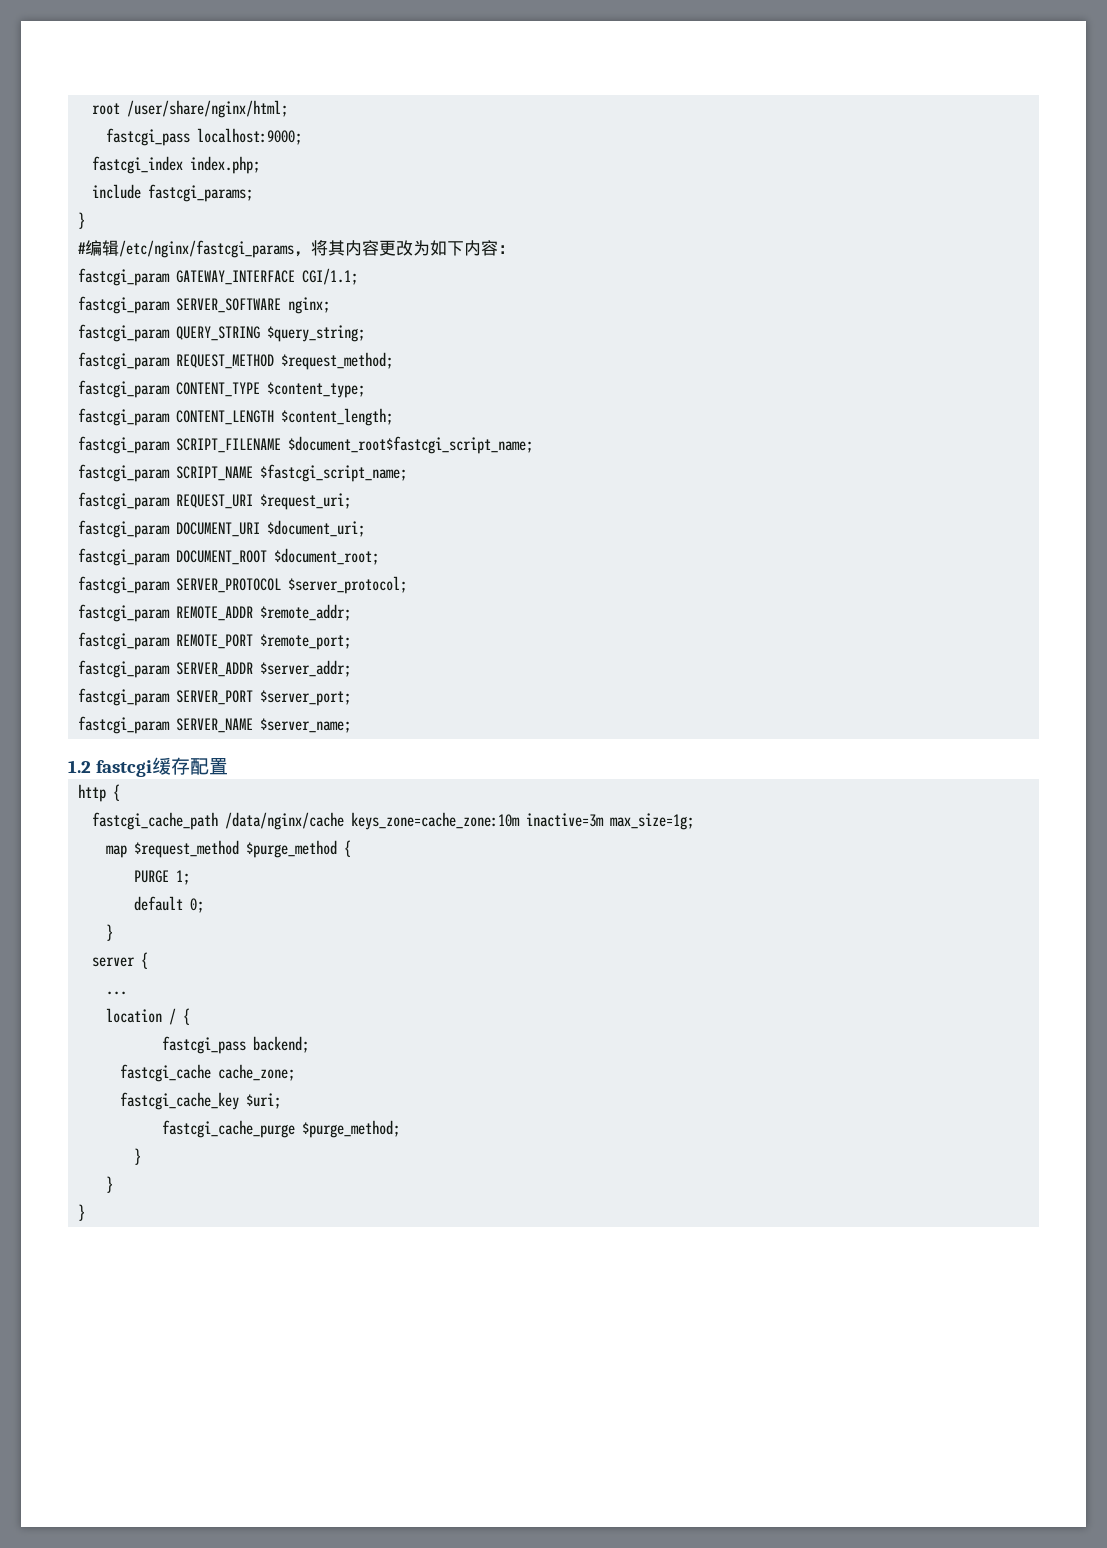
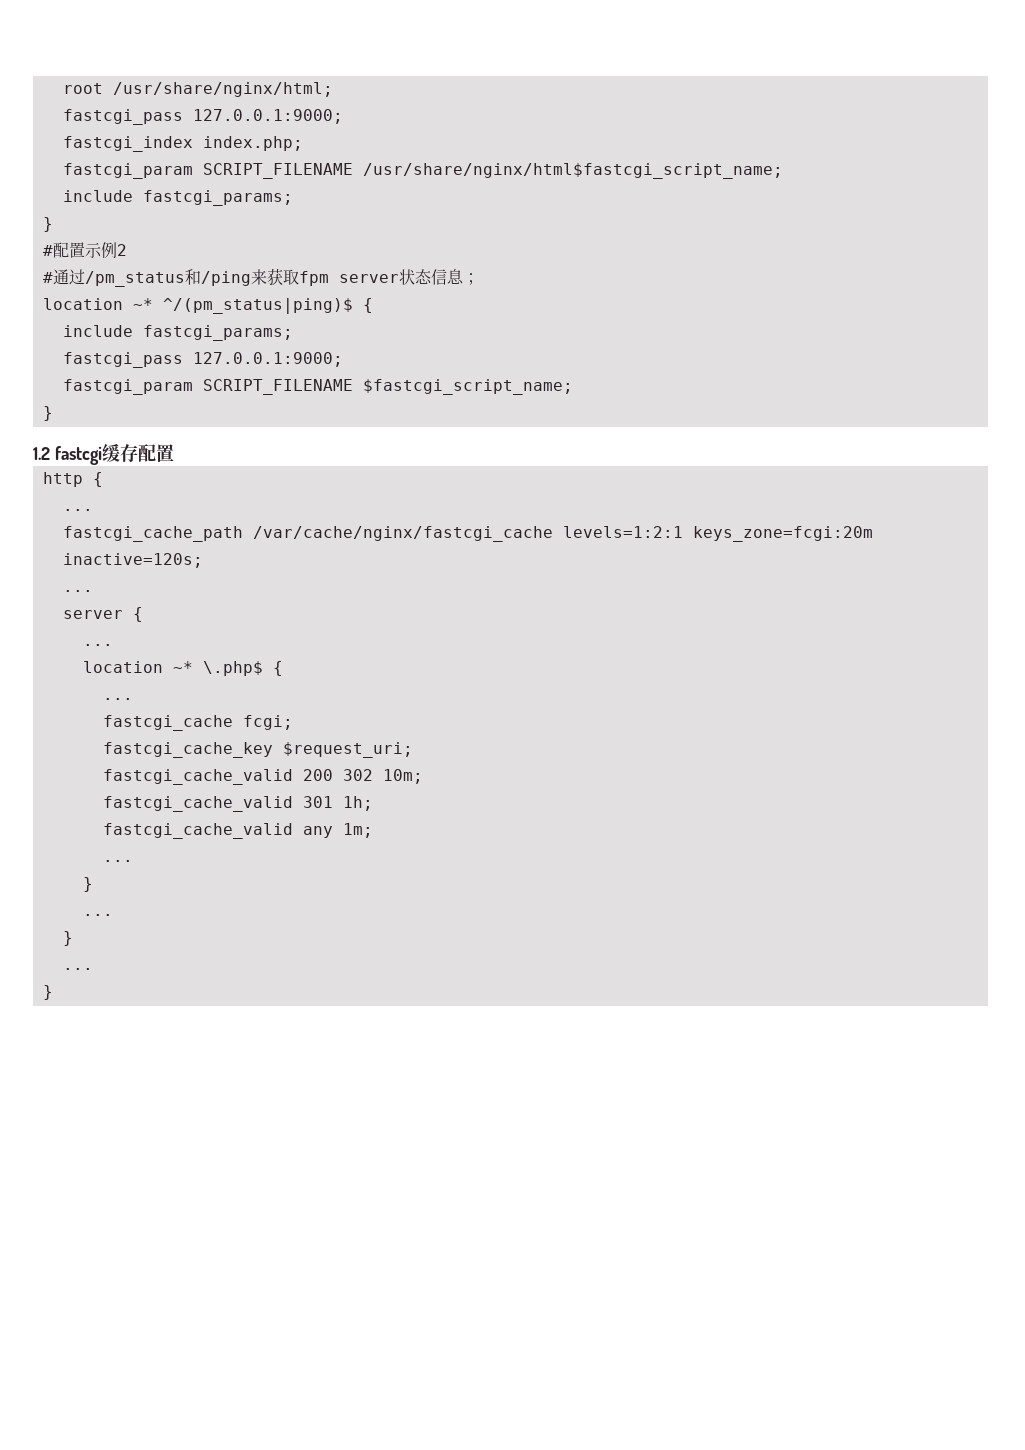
[127,100,289,118] [106,128,303,146] /user/share/nginx/html; // fastcgi_pass localhost:9000; -> [112,82,333,97] [62,109,343,125] /usr/share/nginx/html; // fastcgi_pass 127.0.0.1:9000;
(261, 165) none -> [62,163,783,179] // fastcgi_param SCRIPT_FILENAME /usr/share/nginx/html$fastcgi_script_name;
[85,240,516,258] [78,268,359,286] [78,296,331,314] [78,324,366,342] [78,352,394,370] [78,380,366,398] [78,408,394,426] [78,436,534,454] [78,464,408,482] [78,492,352,510] [78,520,366,538] [78,548,380,566] [78,576,408,594] [78,604,352,622] [78,632,352,650] [78,660,352,678] [78,688,352,706] [78,716,352,734] 编辑/etc/nginx/fastcgi_params，将其内容更改为如下内容： // fastcgi_param GATEWAY_INTERFACE CGI/1.1; // fastcgi_param SERVER_SOFTWARE nginx; // fastcgi_param QUERY_STRING $query_string; // fastcgi_param REQUEST_METHOD $request_method; // fastcgi_param CONTENT_TYPE $content_type; // fastcgi_param CONTENT_LENGTH $content_length; // fastcgi_param SCRIPT_FILENAME $document_root$fastcgi_script_name; // fastcgi_param SCRIPT_NAME $fastcgi_script_name; // fastcgi_param REQUEST_URI $request_uri; // fastcgi_param DOCUMENT_URI $document_uri; // fastcgi_param DOCUMENT_ROOT $document_root; // fastcgi_param SERVER_PROTOCOL $server_protocol; // fastcgi_param REMOTE_ADDR $remote_addr; // fastcgi_param REMOTE_PORT $remote_port; // fastcgi_param SERVER_ADDR $server_addr; // fastcgi_param SERVER_PORT $server_port; // fastcgi_param SERVER_NAME $server_name; -> [52,242,127,258] [42,268,479,287] [42,298,373,314] [62,325,293,341] [62,352,343,368] [62,379,573,395] [42,406,53,421] 配置示例2 // #通过/pm_status和/ping来获取fpm server状态信息； // location ~* ^/(pm_status|ping)$ { // include fastcgi_params; // fastcgi_pass 127.0.0.1:9000; // fastcgi_param SCRIPT_FILENAME $fastcgi_script_name; // }
(121, 792) none -> [62,509,93,511] // ...
[225,812,695,830] [106,840,352,858] [134,870,191,885] [134,896,205,913] [106,924,114,941] /data/nginx/cache keys_zone=cache_zone:10m inactive=3m max_size=1g; // map $request_method $purge_method { // PURGE 1; // default 0; // } -> [252,526,873,542] [62,553,203,568] [62,590,93,592] /var/cache/nginx/fastcgi_cache levels=1:2:1 keys_zone=fcgi:20m inactive=120s; // ...
[169,1008,191,1025] [162,1036,310,1054] / { // fastcgi_pass backend; -> [172,661,283,676] [102,698,133,700] ~* \.php$ { // ...
[218,1064,296,1081] cache_zone; -> [242,715,293,730] fcgi;
[246,1093,282,1109] [162,1120,401,1138] [134,1148,142,1165] [106,1176,114,1193] $uri; // fastcgi_cache_purge $purge_method; // } // } -> [282,742,413,758] [102,769,423,785] [102,796,373,812] [102,823,373,839] [102,860,133,862] [82,877,93,892] [82,914,113,916] [62,931,73,946] [62,968,93,970] $request_uri; // fastcgi_cache_valid 200 302 10m; // fastcgi_cache_valid 301 1h; // fastcgi_cache_valid any 1m; // ... // } // ... // } // ...

